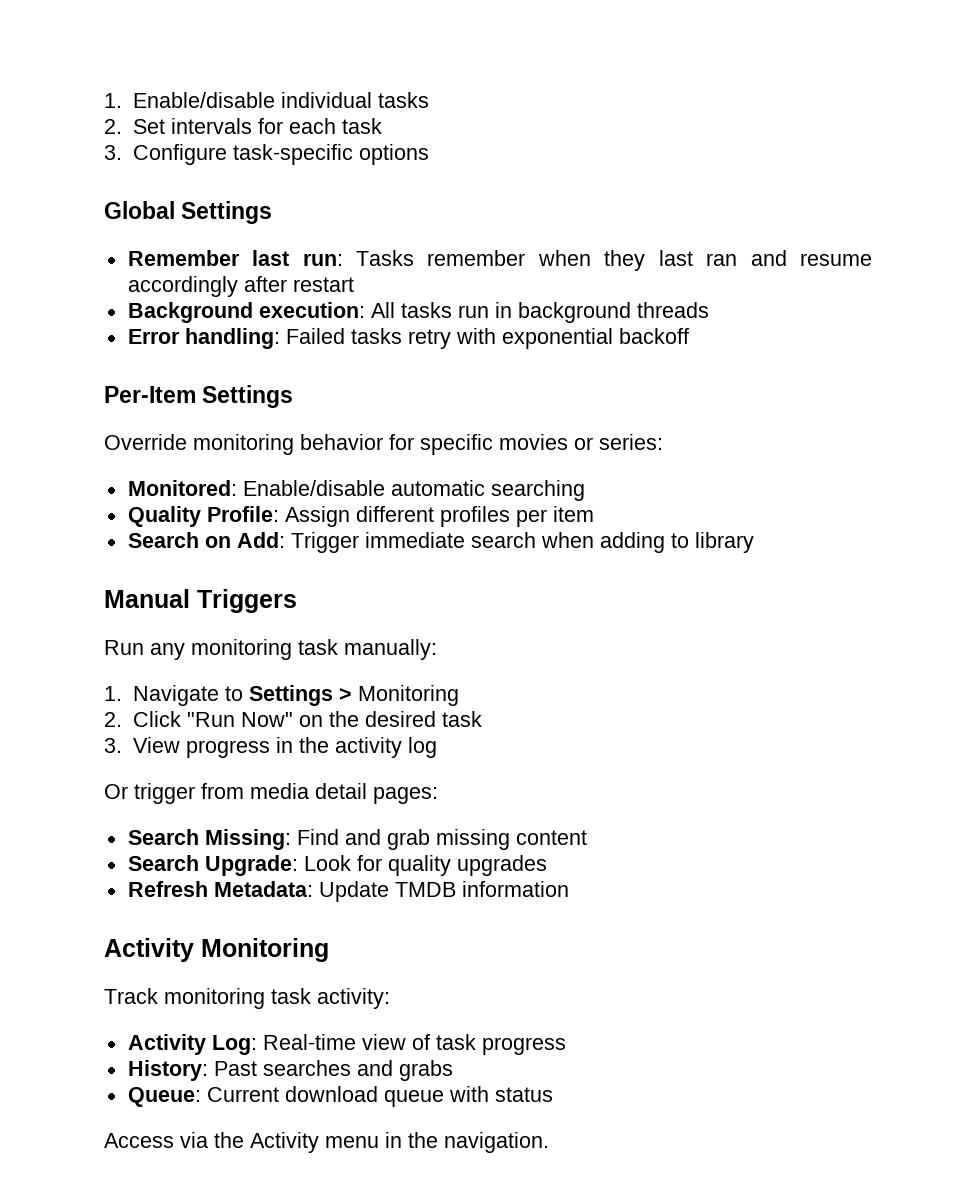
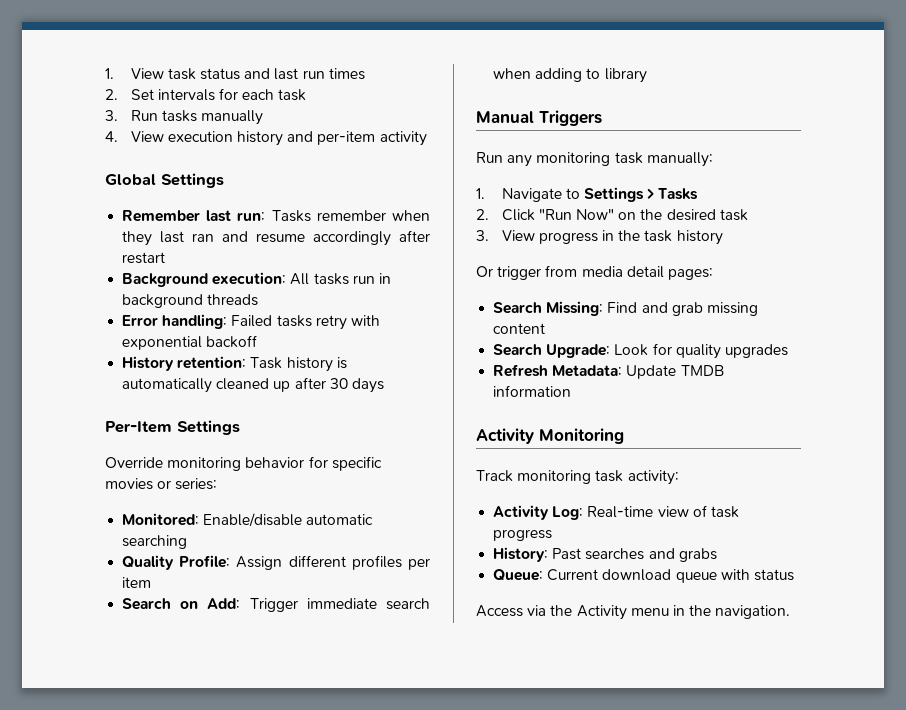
[104,92,429,108] 1. Enable/disable individual tasks -> [105,68,365,80] 1. View task status and last run times
[132,144,429,165] Configure task-specific options -> [130,110,263,125] [105,131,427,146] Run tasks manually // 4. View execution history and per-item activity
(689, 336) none -> [122,356,347,372] [122,377,384,393] // History retention: Task history is automatically cleaned up after 30 days
[357,685,459,706] Monitoring -> [658,188,699,200] Tasks
[334,737,437,758] activity log -> [644,230,723,245] task history

